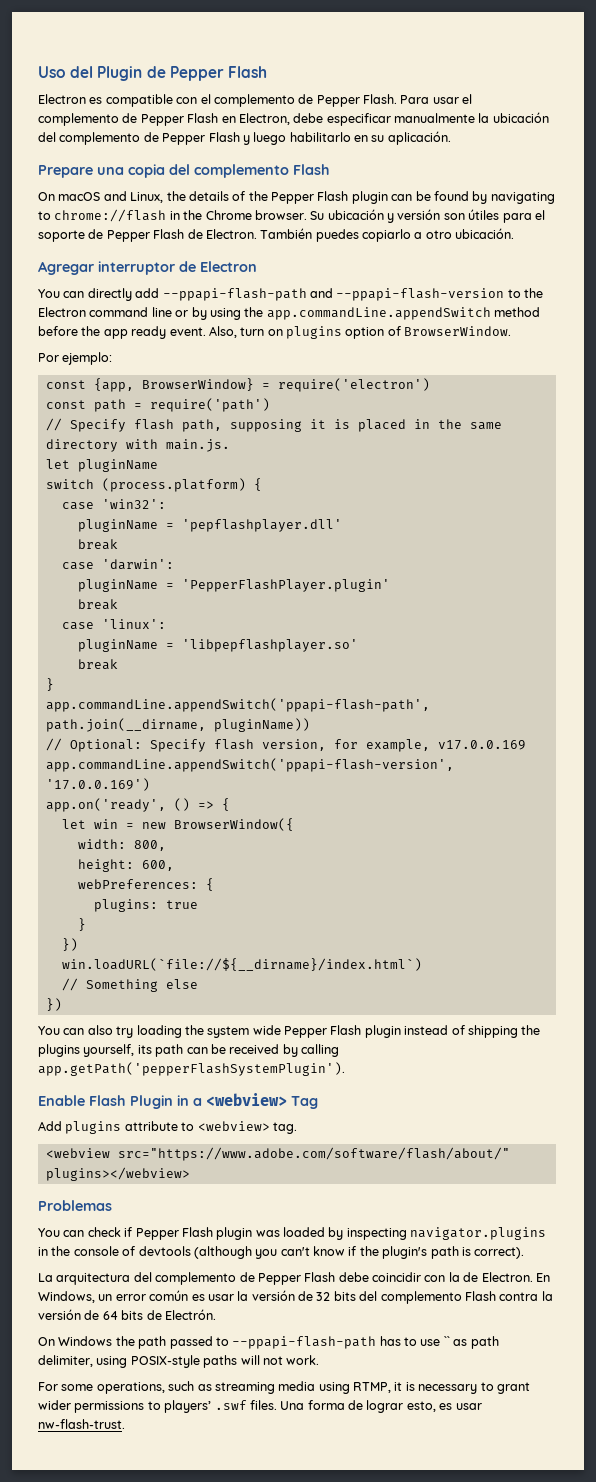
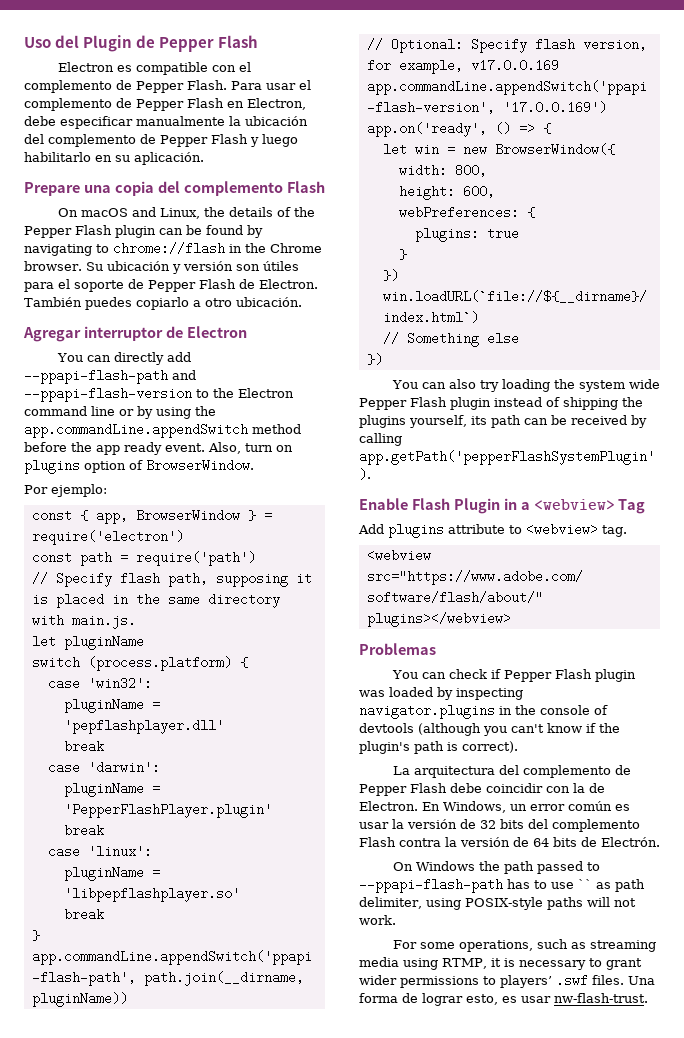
[93,378,254,392] {app, BrowserWindow} -> [79,509,256,524] { app, BrowserWindow }

